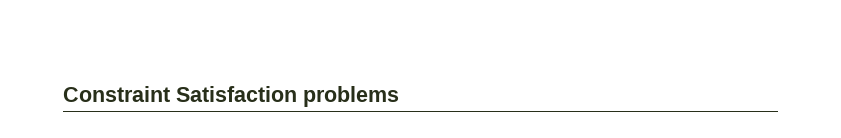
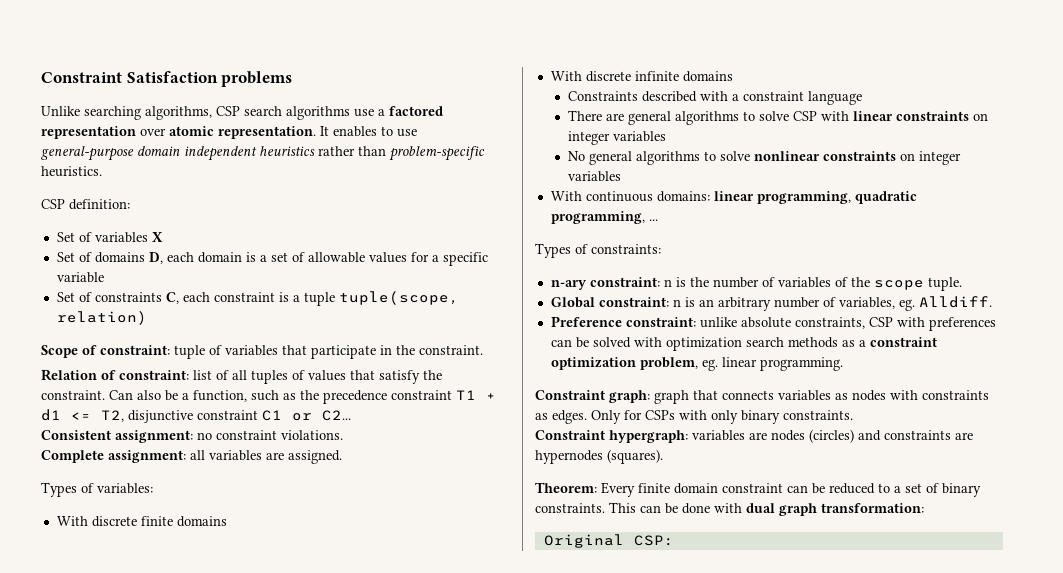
(399, 96) none -> [41,106,443,120] [41,126,417,139] [41,146,485,161] [41,166,102,177] [41,199,130,210] [56,232,163,243] [56,252,488,266] [56,272,104,283] [56,291,459,306] [56,311,147,325] [41,345,483,359] [41,369,442,384] [41,390,496,404] [41,409,351,423] [41,430,343,443] [41,450,342,464] [41,482,153,497] [56,516,227,527] [550,71,733,82] [568,91,863,105] [568,110,989,125] [568,131,667,145] [568,151,962,165] [568,171,622,182] [550,191,917,204] [550,211,658,224] [535,243,661,258] [550,277,962,291] [550,296,992,311] [550,316,996,331] [550,337,937,351] [550,357,843,371] [535,390,989,404] [535,410,853,424] [535,429,973,443] [535,449,663,464] [535,482,981,497] [535,502,924,516] [543,534,674,548] // Unlike searching algorithms, CSP search algorithms use a factored representation over atomic representation. It enables to use general-purpose domain independent heuristics rather than problem-specific heuristics. // CSP definition: // Set of variables X // Set of domains D, each domain is a set of allowable values for a specific variable // Set of constraints C, each constraint is a tuple tuple(scope, relation) // Scope of constraint: tuple of variables that participate in the constraint. // Relation of constraint: list of all tuples of values that satisfy the constraint. Can also be a function, such as the precedence constraint T1 + d1 <= T2, disjunctive constraint C1 or C2... // Consistent assignment: no constraint violations. // Complete assignment: all variables are assigned. // Types of variables: // With discrete finite domains // With discrete infinite domains // Constraints described with a constraint language // There are general algorithms to solve CSP with linear constraints on integer variables // No general algorithms to solve nonlinear constraints on integer variables // With continuous domains: linear programming, quadratic programming, ... // Types of constraints: // n-ary constraint: n is the number of variables of the scope tuple. // Global constraint: n is an arbitrary number of variables, eg. Alldiff. // Preference constraint: unlike absolute constraints, CSP with preferences can be solved with optimization search methods as a constraint optimization problem, eg. linear programming. // Constraint graph: graph that connects variables as nodes with constraints as edges. Only for CSPs with only binary constraints. // Constraint hypergraph: variables are nodes (circles) and constraints are hypernodes (squares). // Theorem: Every finite domain constraint can be reduced to a set of binary constraints. This can be done with dual graph transformation: // Original CSP:

